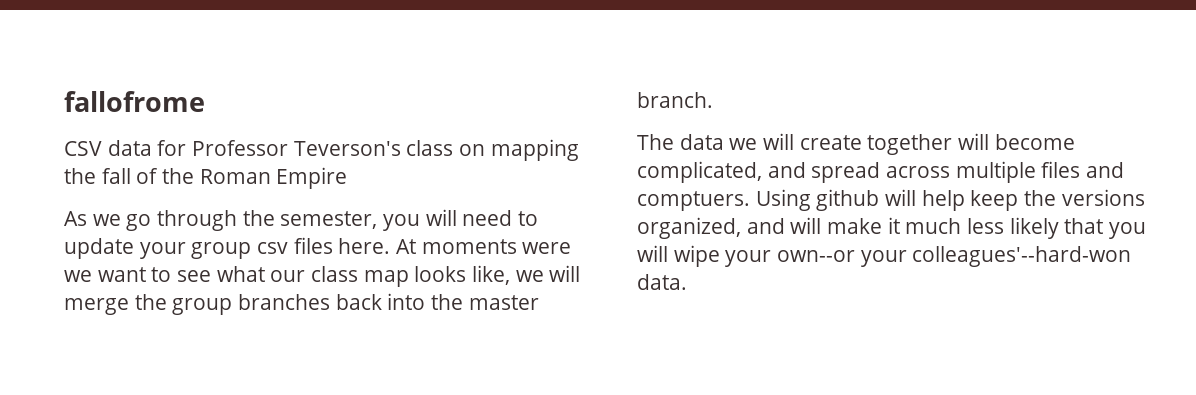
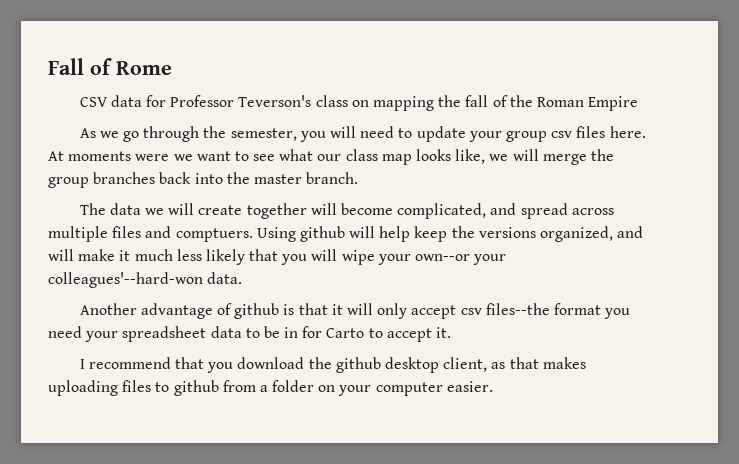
[64,91,205,112] fallofrome -> [48,58,172,75] Fall of Rome
(687, 282) none -> [79,303,631,319] [48,326,452,342] [79,357,586,373] [48,380,493,396] // Another advantage of github is that it will only accept csv files--the format you need your spreadsheet data to be in for Carto to accept it. // I recommend that you download the github desktop client, as that makes uploading files to github from a folder on your computer easier.

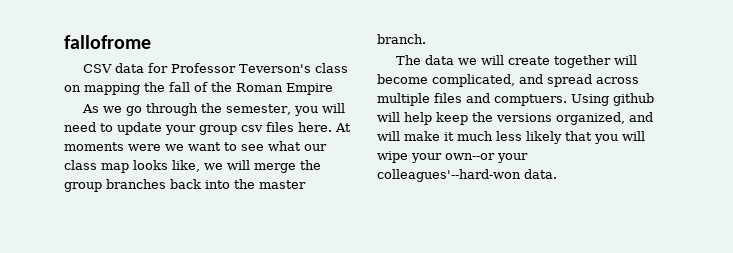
[48,58,172,75] Fall of Rome -> [64,35,151,49] fallofrome
[79,303,631,319] [48,326,452,342] [79,357,586,373] [48,380,493,396] // Another advantage of github is that it will only accept csv files--the format you need your spreadsheet data to be in for Carto to accept it. // I recommend that you download the github desktop client, as that makes uploading files to github from a folder on your computer easier. -> (557, 174) none

